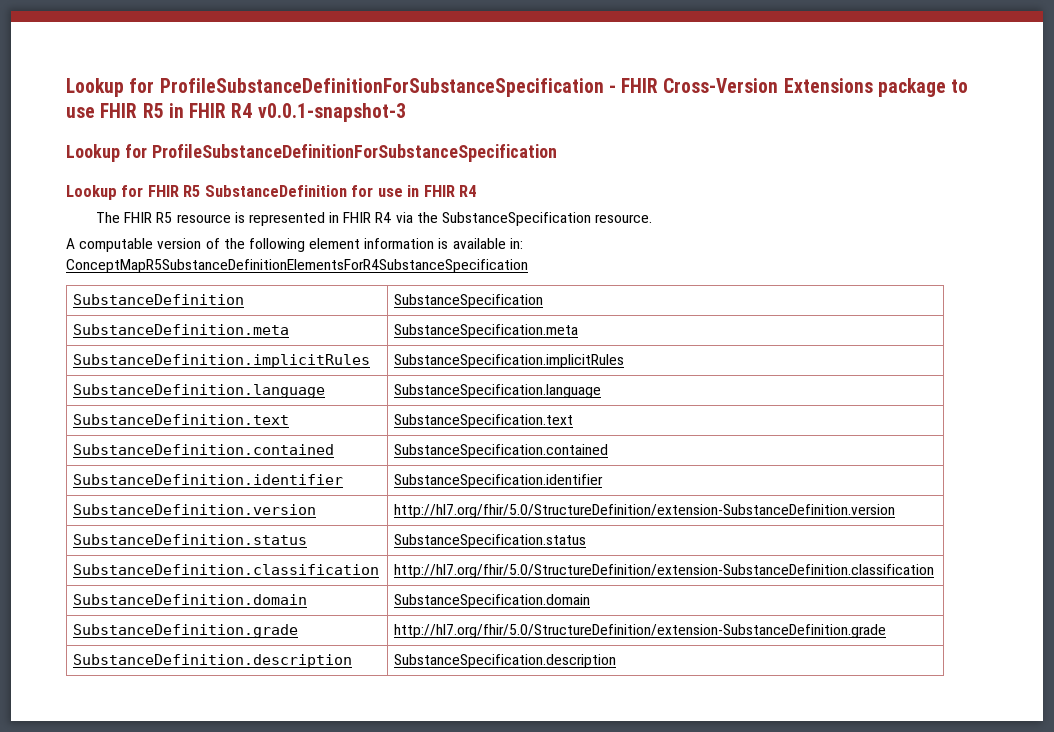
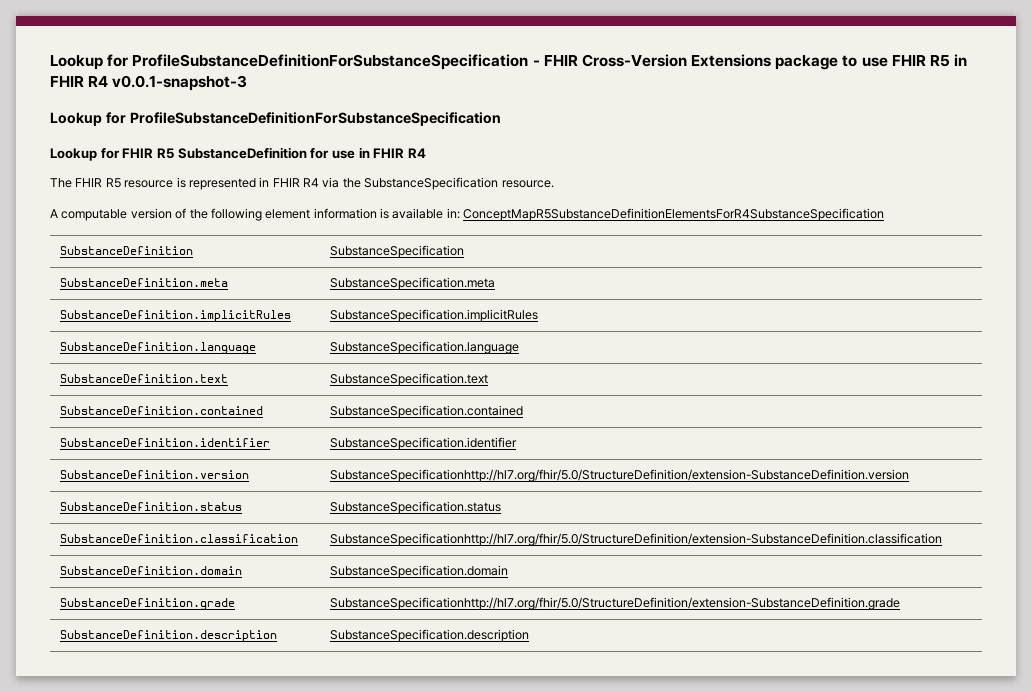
[394,504,896,518] http://hl7.org/fhir/5.0/StructureDefinition/extension-SubstanceDefinition.version -> [329,469,909,482] SubstanceSpecificationhttp://hl7.org/fhir/5.0/StructureDefinition/extension-SubstanceDefinition.version
[394,564,935,578] http://hl7.org/fhir/5.0/StructureDefinition/extension-SubstanceDefinition.classification -> [329,533,942,546] SubstanceSpecificationhttp://hl7.org/fhir/5.0/StructureDefinition/extension-SubstanceDefinition.classification
[394,624,887,638] http://hl7.org/fhir/5.0/StructureDefinition/extension-SubstanceDefinition.grade -> [329,597,900,610] SubstanceSpecificationhttp://hl7.org/fhir/5.0/StructureDefinition/extension-SubstanceDefinition.grade

